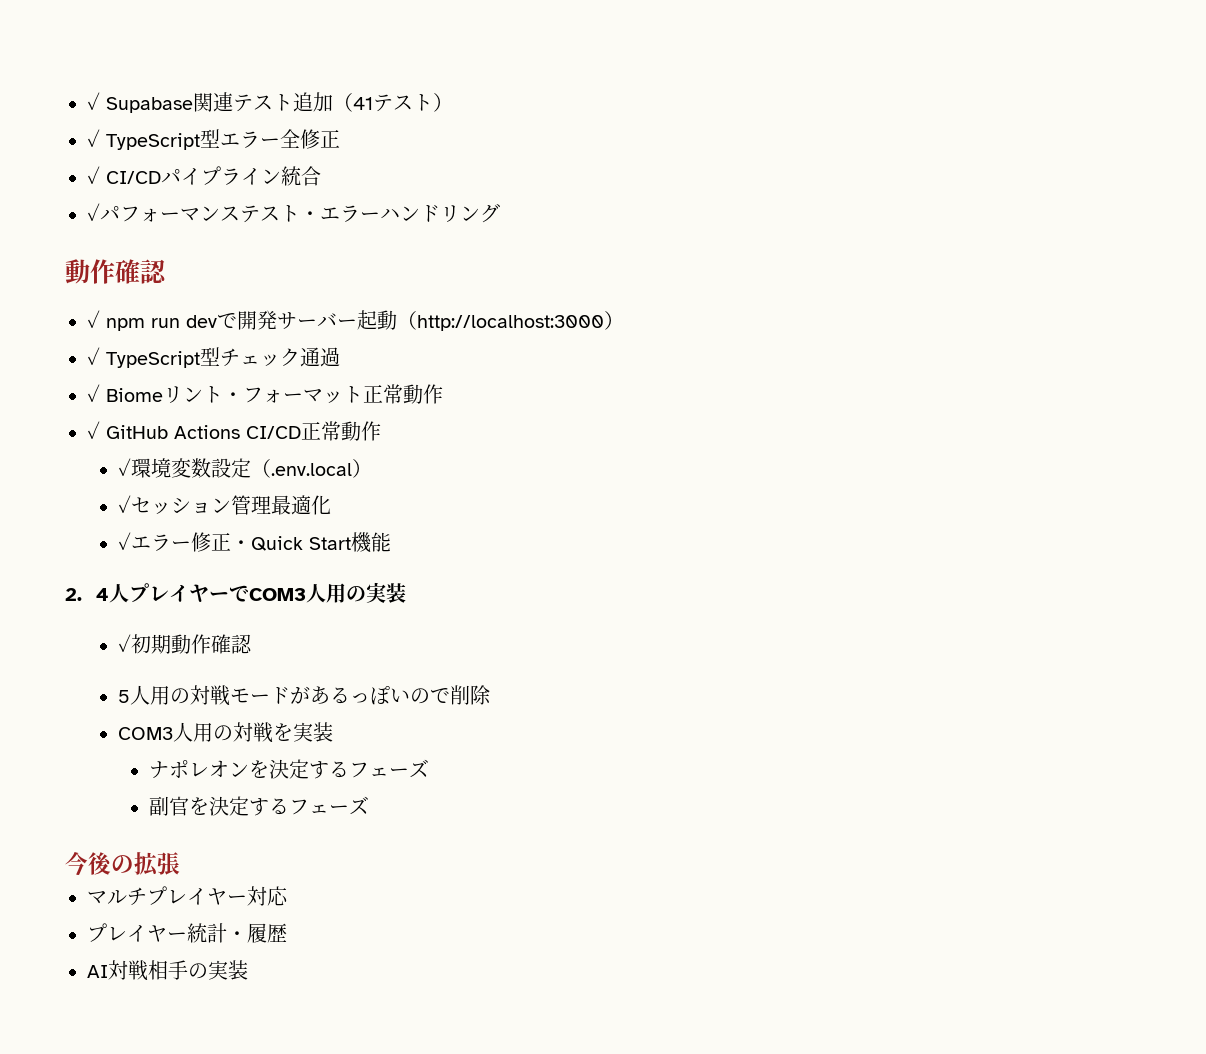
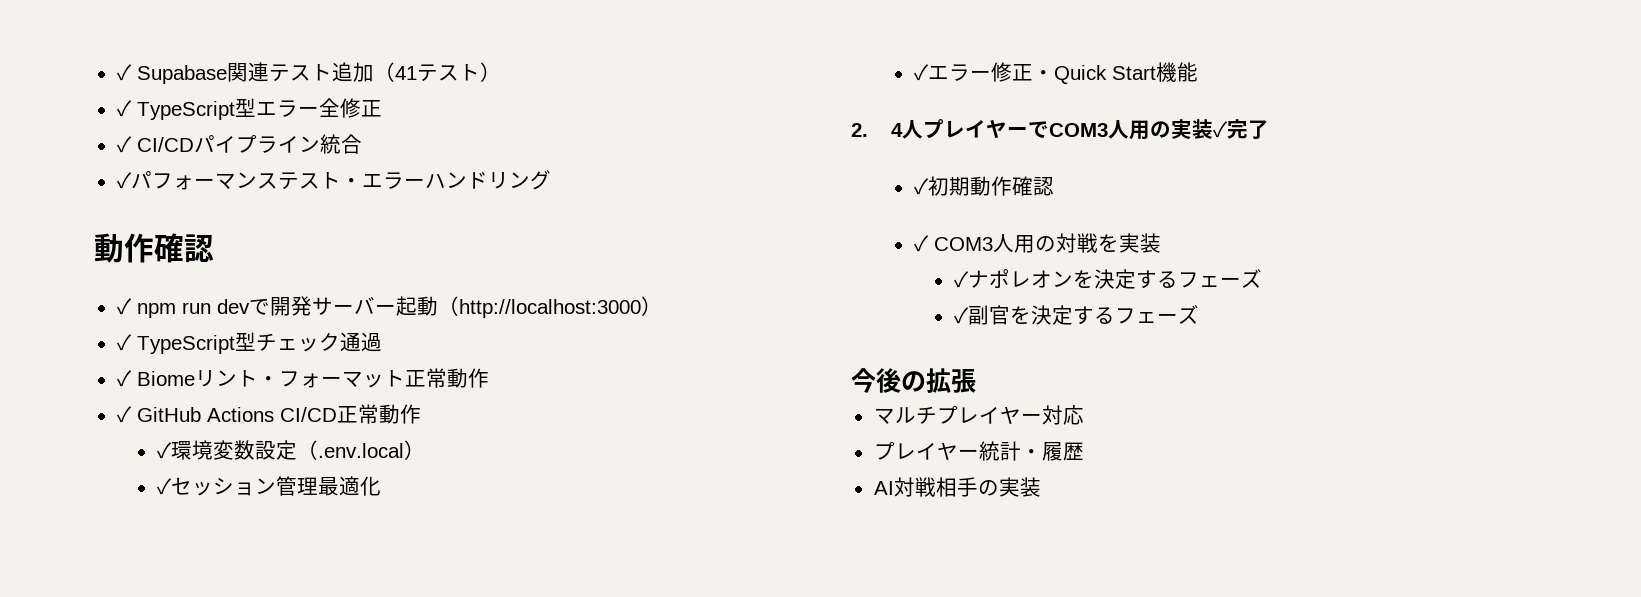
(406, 593) none -> [1213,119,1270,139] ✓完了
[117,685,491,706] 5人用の対戦モードがあるっぽいので削除 // -> [913,235,929,252] ✓
(333, 732) none -> [953,271,969,288] ✓
(429, 768) none -> [953,307,969,324] ✓

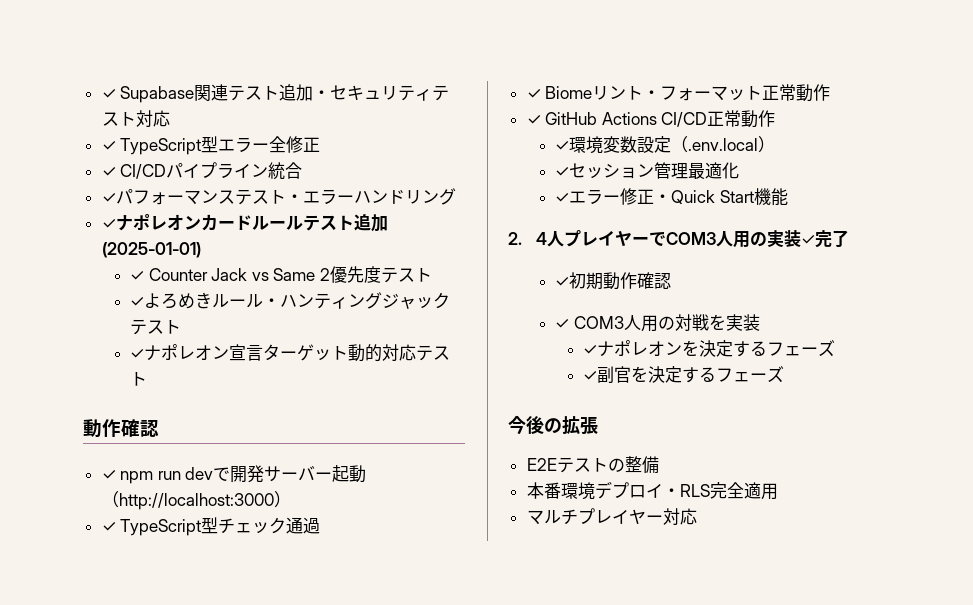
[373,62,501,82] （41テスト） -> [313,85,450,101] [101,110,170,127] ・セキュリティテスト対応
(551, 180) none -> [101,213,388,232] [101,242,201,258] [129,266,432,283] [129,292,450,309] [129,319,181,335] [129,344,450,362] [129,372,147,386] // ✓ナポレオンカードルールテスト追加(2025-01-01) // ✓ Counter Jack vs Same 2優先度テスト // ✓よろめきルール・ハンティングジャックテスト // ✓ナポレオン宣言ターゲット動的対応テスト
(976, 381) none -> [526,456,659,474] [526,481,778,500] // E2Eテストの整備 // 本番環境デプロイ・RLS完全適用
[873,441,1084,461] [873,477,1041,497] // プレイヤー統計・履歴 // AI対戦相手の実装 -> (697, 516) none

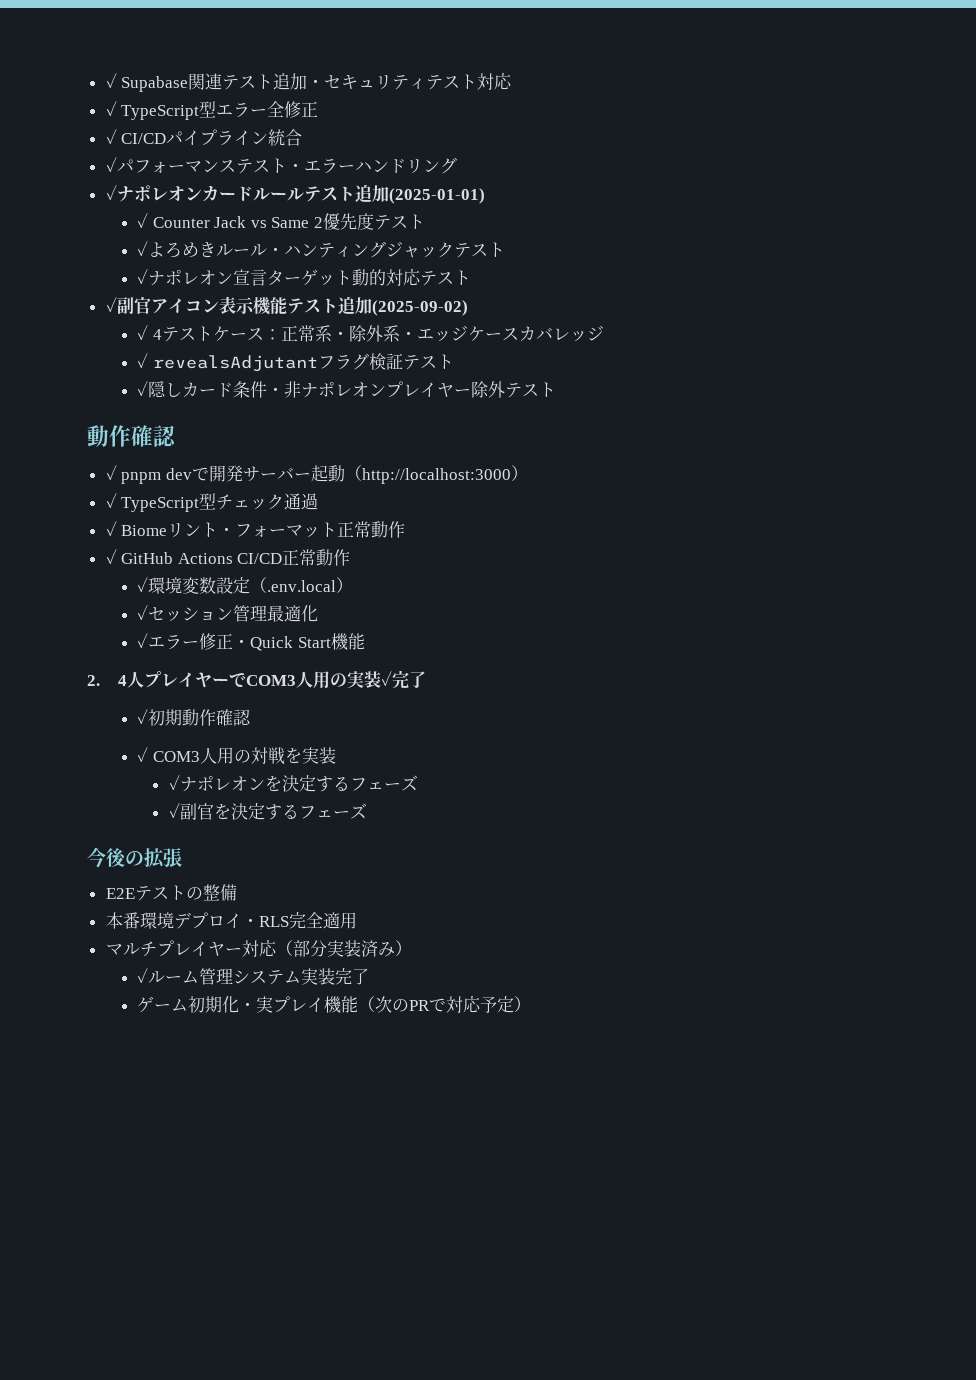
[83,419,159,438] [101,470,181,484] // 動作確認 // ✓ npm run -> [105,296,468,316] [137,325,604,342] [137,353,454,372] [137,381,557,398] [87,425,177,447] [105,465,162,484] // ✓副官アイコン表示機能テスト追加(2025-09-02) // ✓ 4テストケース：正常系・除外系・エッジケースカバレッジ // ✓ revealsAdjutantフラグ検証テスト // ✓隠しカード条件・非ナポレオンプレイヤー除外テスト // 動作確認 // ✓ pnpm
(697, 516) none -> [275,940,412,957] [137,968,370,985] [137,996,532,1013] （部分実装済み） // ✓ルーム管理システム実装完了 // ゲーム初期化・実プレイ機能（次のPRで対応予定）

